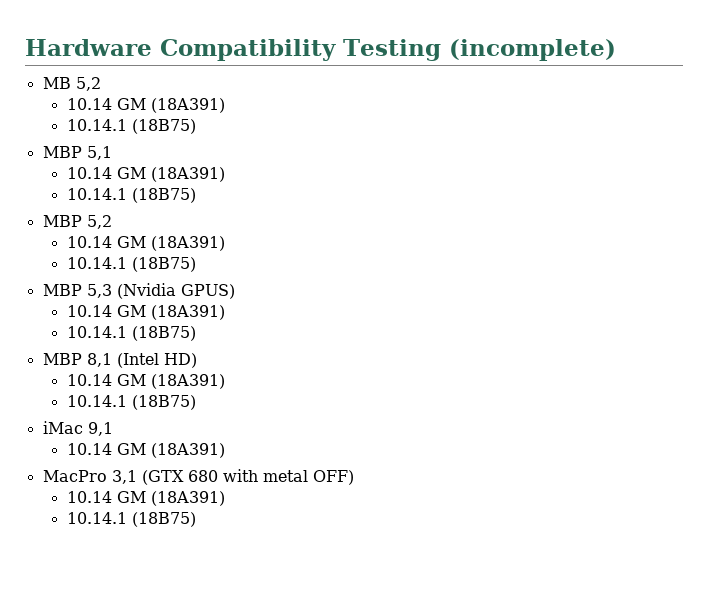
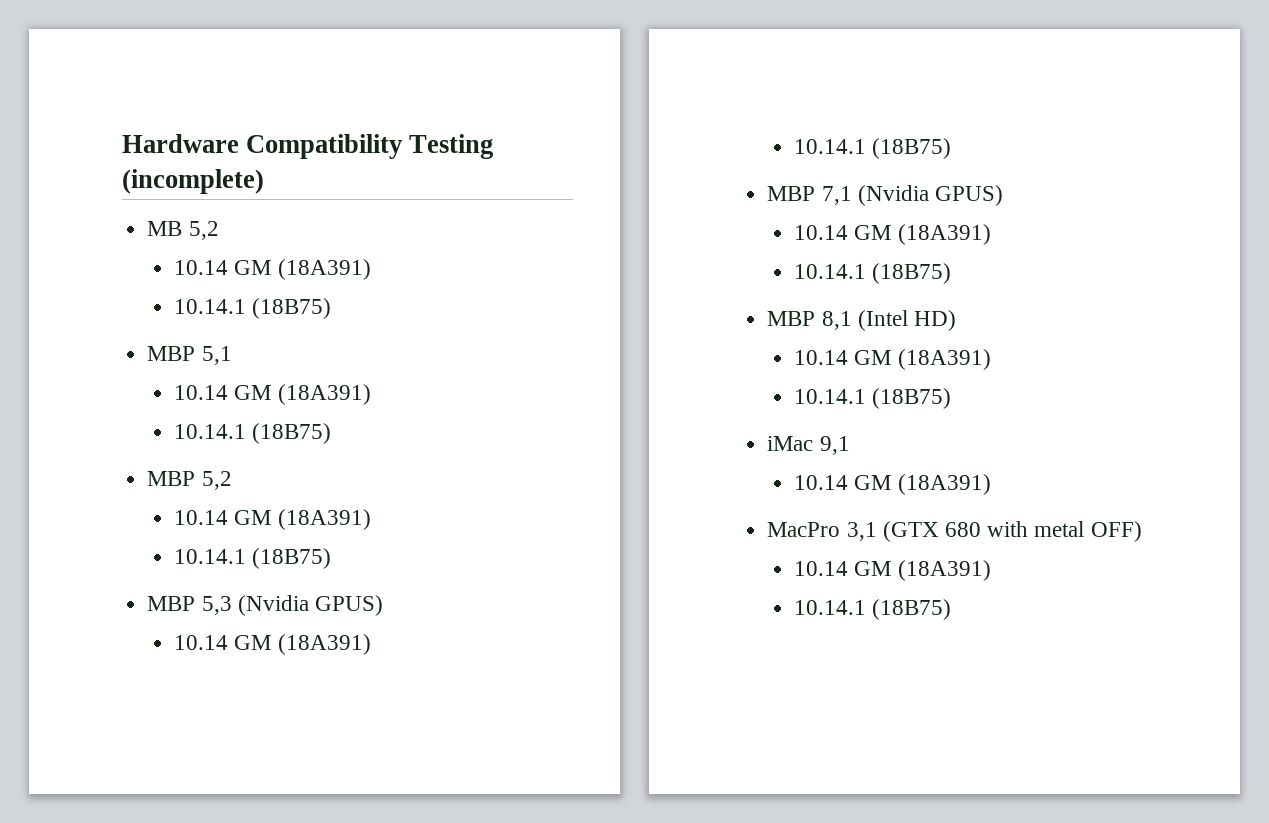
(196, 333) none -> [767,185,1003,206] [794,224,991,245] [794,263,952,284] // MBP 7,1 (Nvidia GPUS) // 10.14 GM (18A391) // 10.14.1 (18B75)

